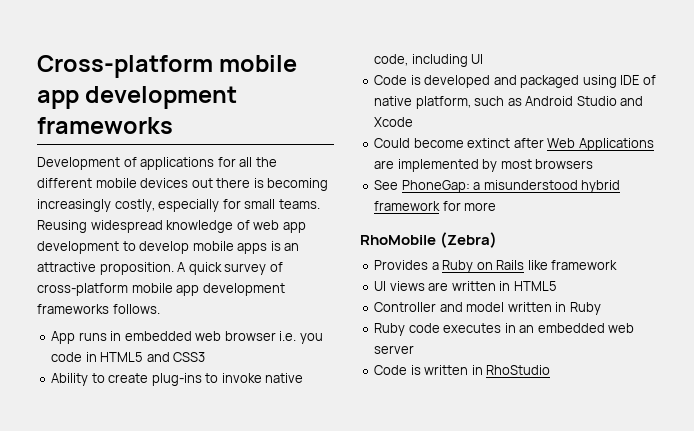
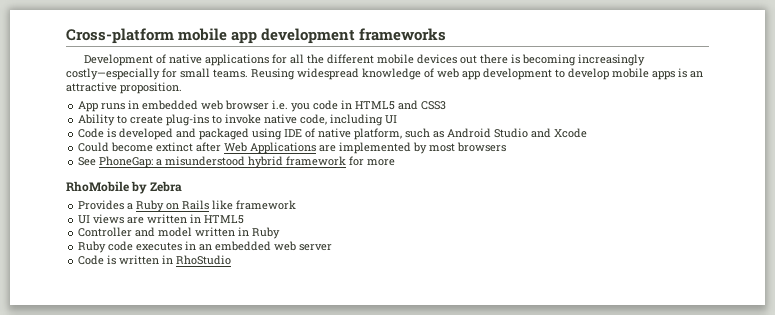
(137, 162) none -> [168,54,202,64] native
[114,199,220,212] costly, especially -> [66,68,160,80] costly—especially
[177,262,283,275] [37,283,285,296] [37,304,160,314] A quick survey of cross-platform mobile app development frameworks follows. -> (182, 88) none
[440,232,498,248] (Zebra) -> [131,181,183,194] by Zebra

